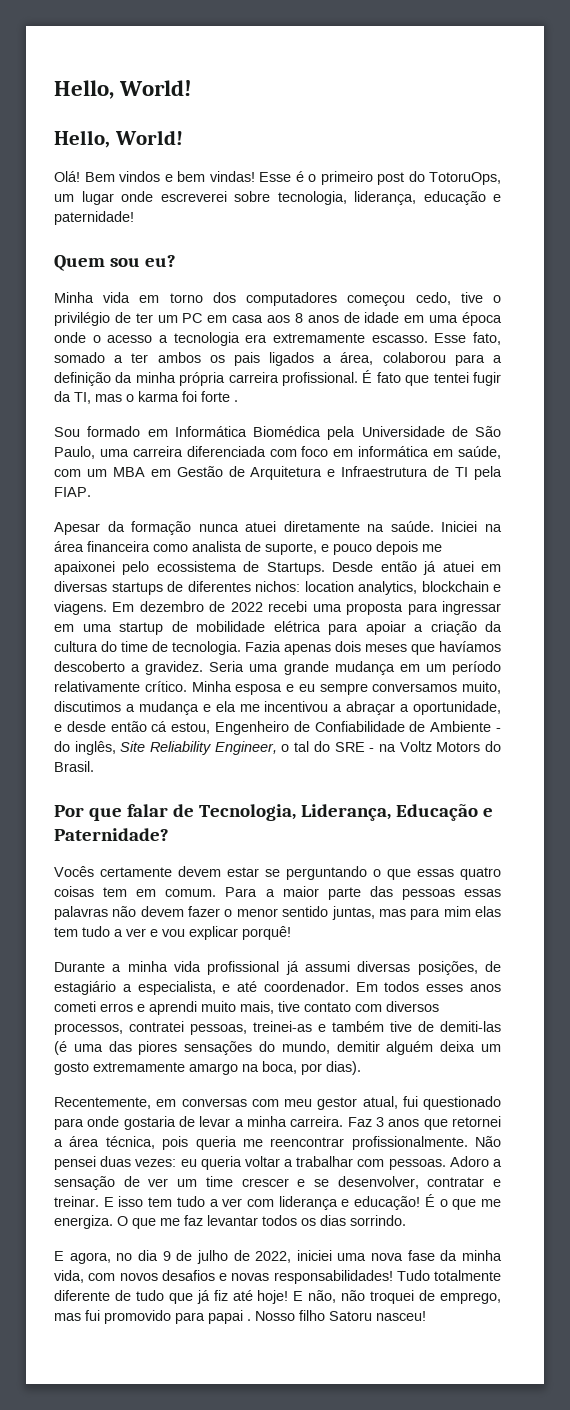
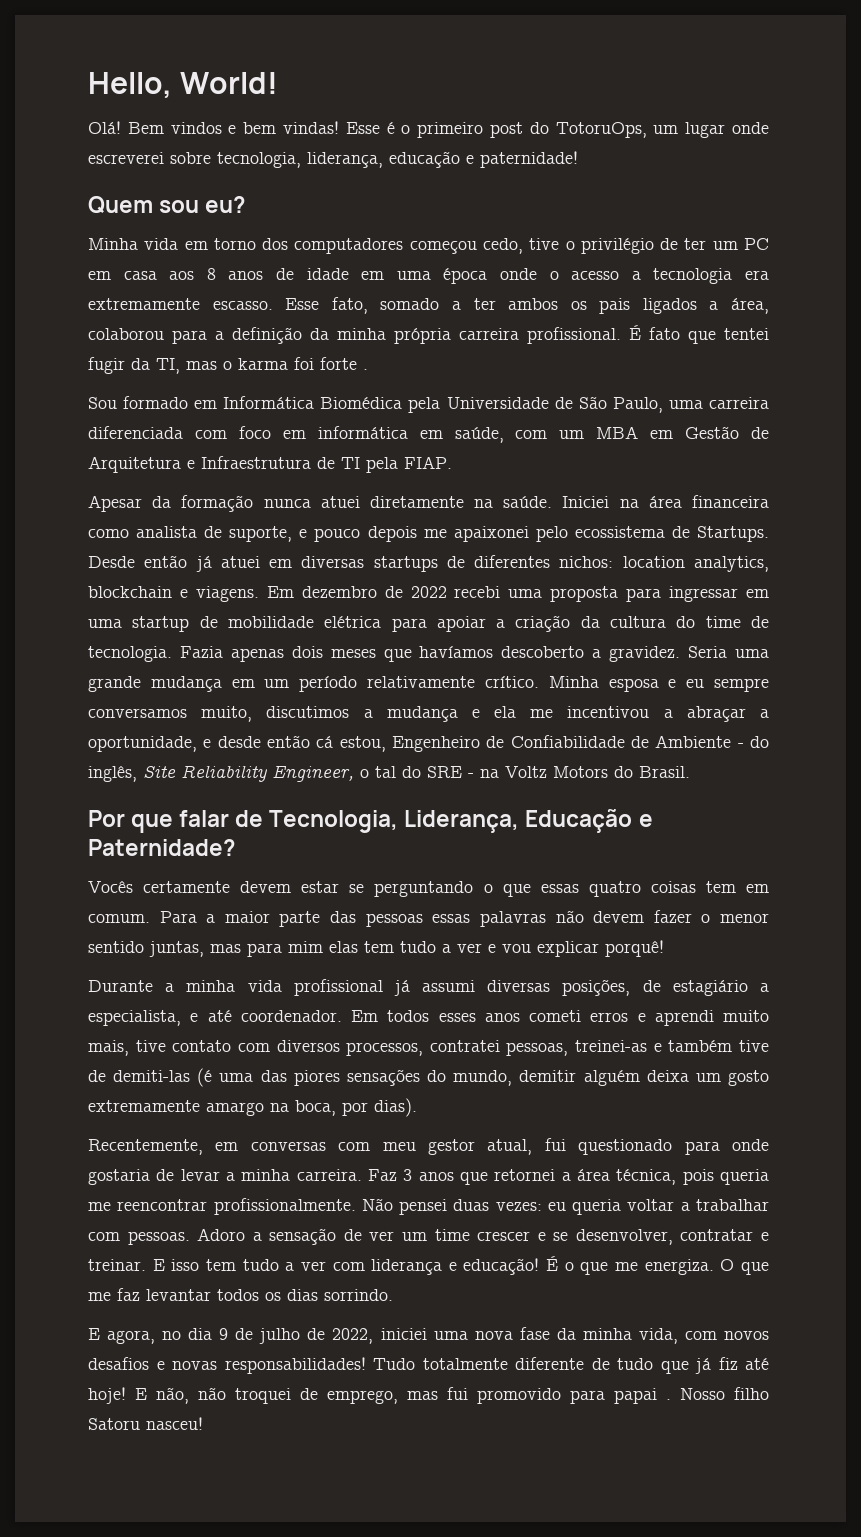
[54,80,193,99] [54,130,183,148] Hello, World! // Hello, World! -> [88,72,279,99] Hello, World!

